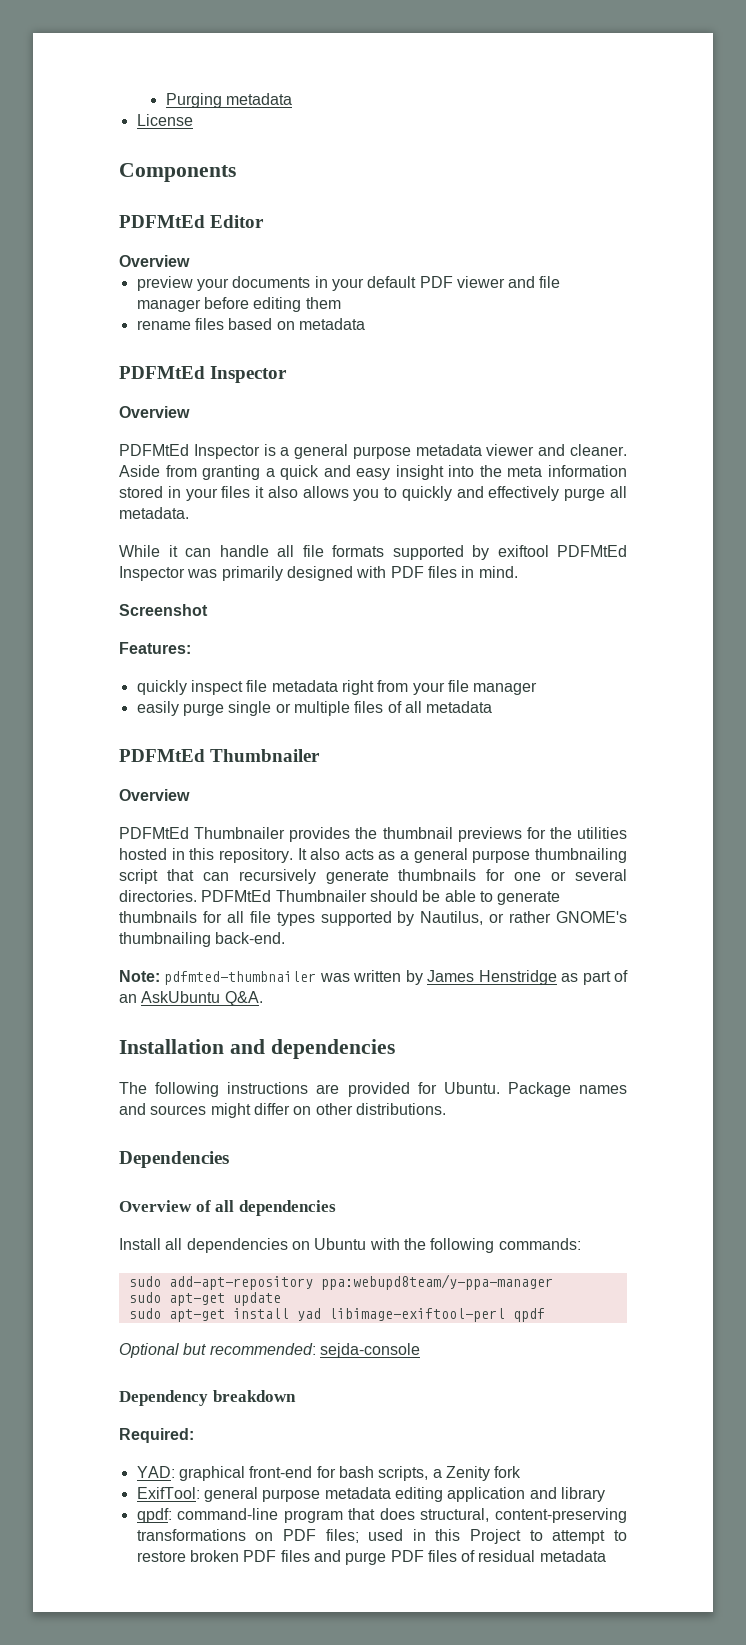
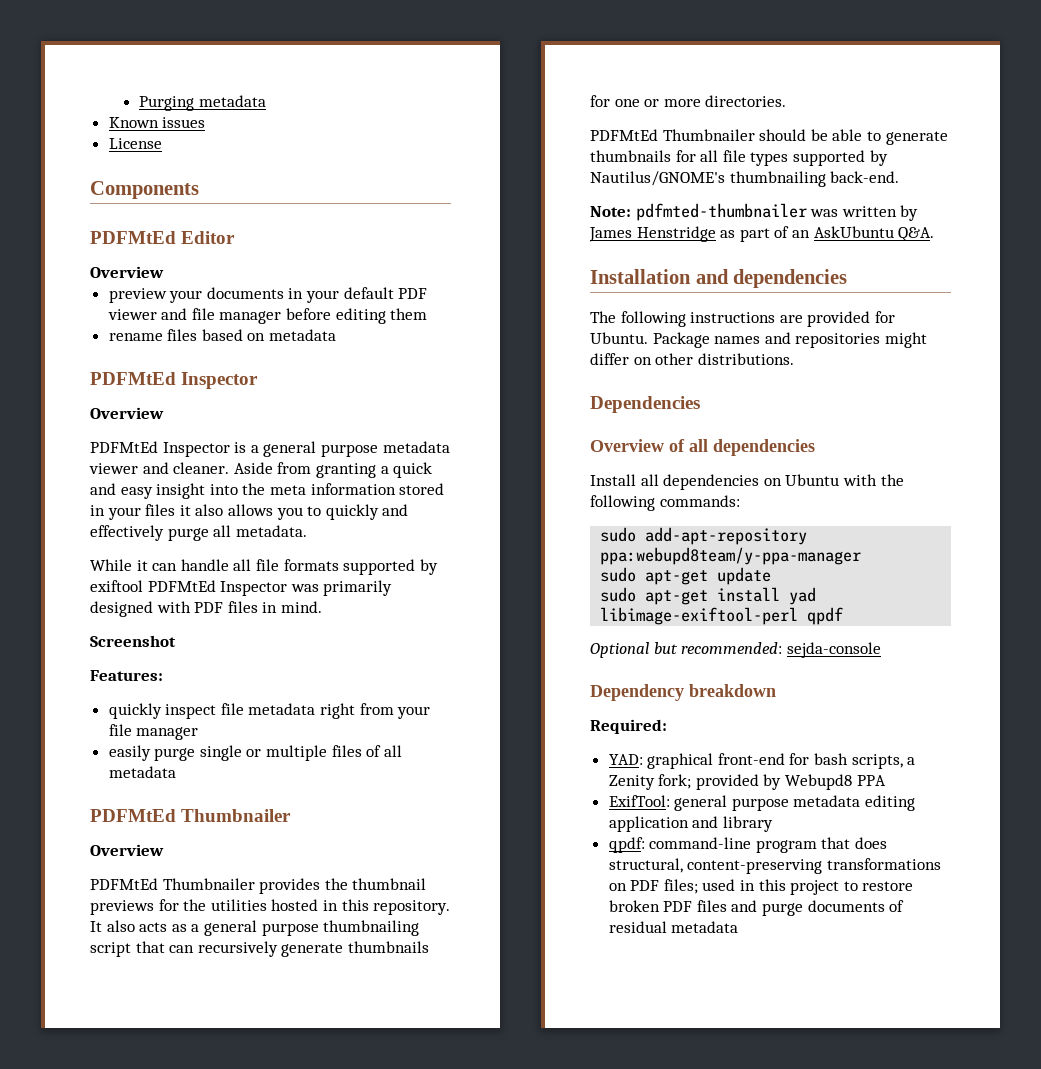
(292, 99) none -> [108,117,206,128] // Known issues
[575,869,628,881] several -> [663,99,701,107] more
(197, 896) none -> (787, 101) //
[420,911,627,925] Nautilus, or rather GNOME's -> [590,171,725,186] Nautilus/GNOME's
[150,1105,207,1115] sources -> [795,333,881,348] repositories
[494,1466,522,1478] fork -> [658,774,886,790] fork; provided by Webupd8 PPA
[470,1529,606,1544] Project to attempt -> [790,880,840,895] project
[390,1550,457,1562] PDF files -> [807,900,885,912] documents

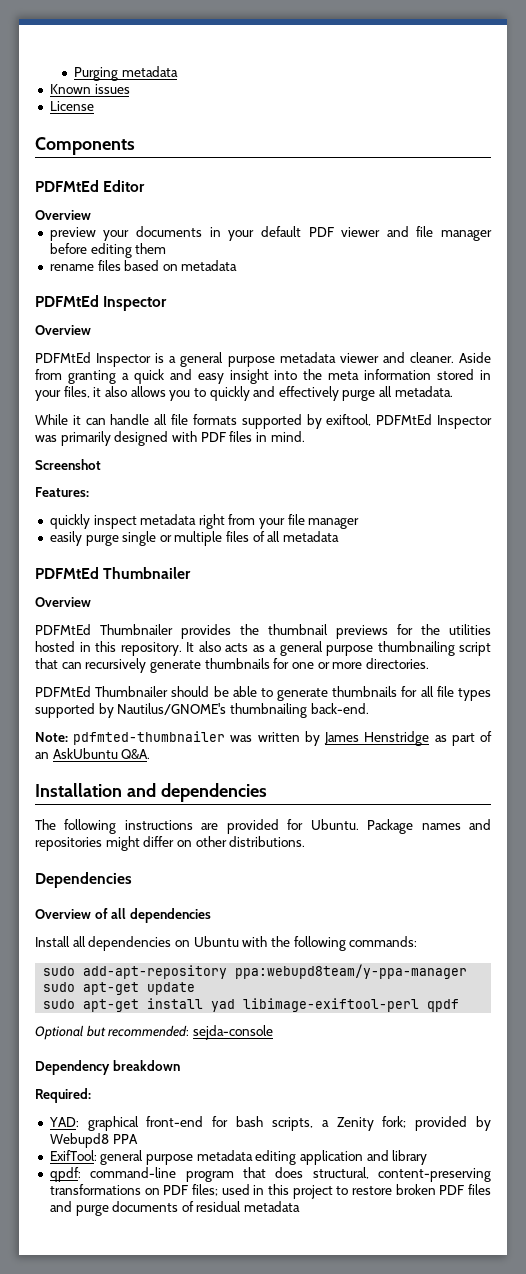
[145,504,176,516] files -> [63,386,90,398] files,
[90,580,143,592] exiftool -> [326,414,372,426] exiftool,
[220,703,244,715] file -> (137, 522) none

